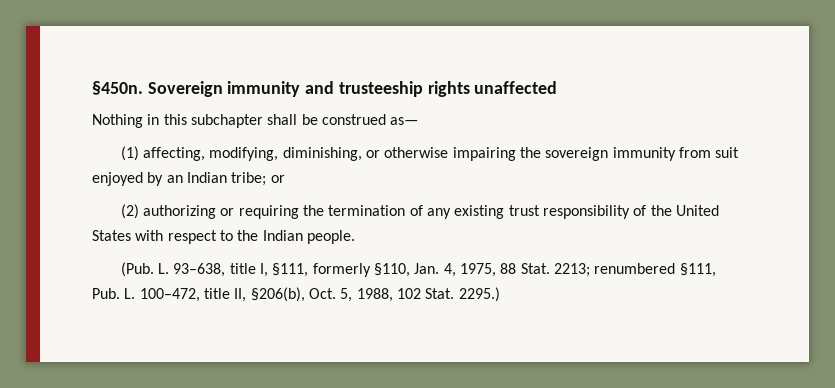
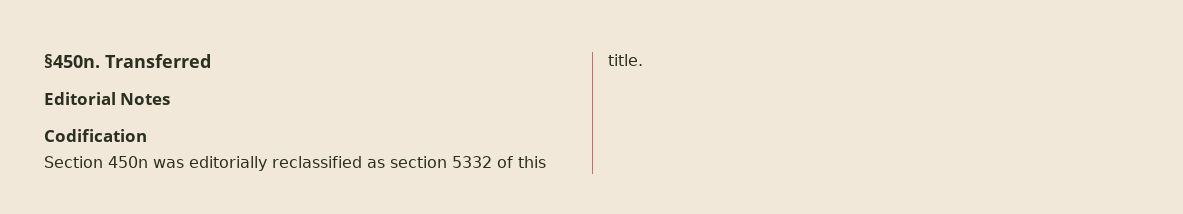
[147,81,558,97] [92,114,419,128] [120,146,740,161] [92,172,285,186] [120,204,719,219] [92,230,355,244] [120,262,716,277] [92,287,500,302] Sovereign immunity and trusteeship rights unaffected // Nothing in this subchapter shall be construed as— // (1) affecting, modifying, diminishing, or otherwise impairing the sovereign immunity from suit enjoyed by an Indian tribe; or // (2) authorizing or requiring the termination of any existing trust responsibility of the United States with respect to the Indian people. // (Pub. L. 93–638, title I, §111, formerly §110, Jan. 4, 1975, 88 Stat. 2213; renumbered §111, Pub. L. 100–472, title II, §206(b), Oct. 5, 1988, 102 Stat. 2295.) -> [105,54,211,68] [44,92,171,105] [44,129,147,142] [44,156,546,171] [608,54,643,66] Transferred // Editorial Notes // Codification // Section 450n was editorially reclassified as section 5332 of this title.

